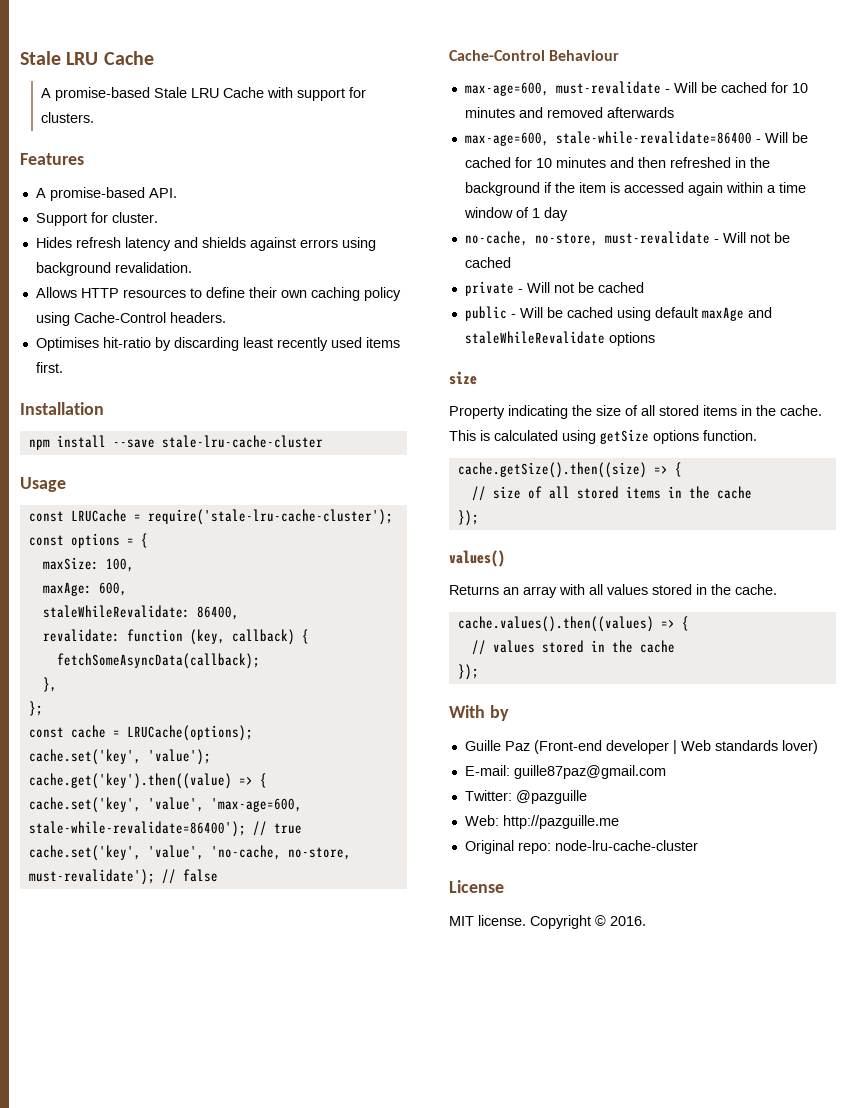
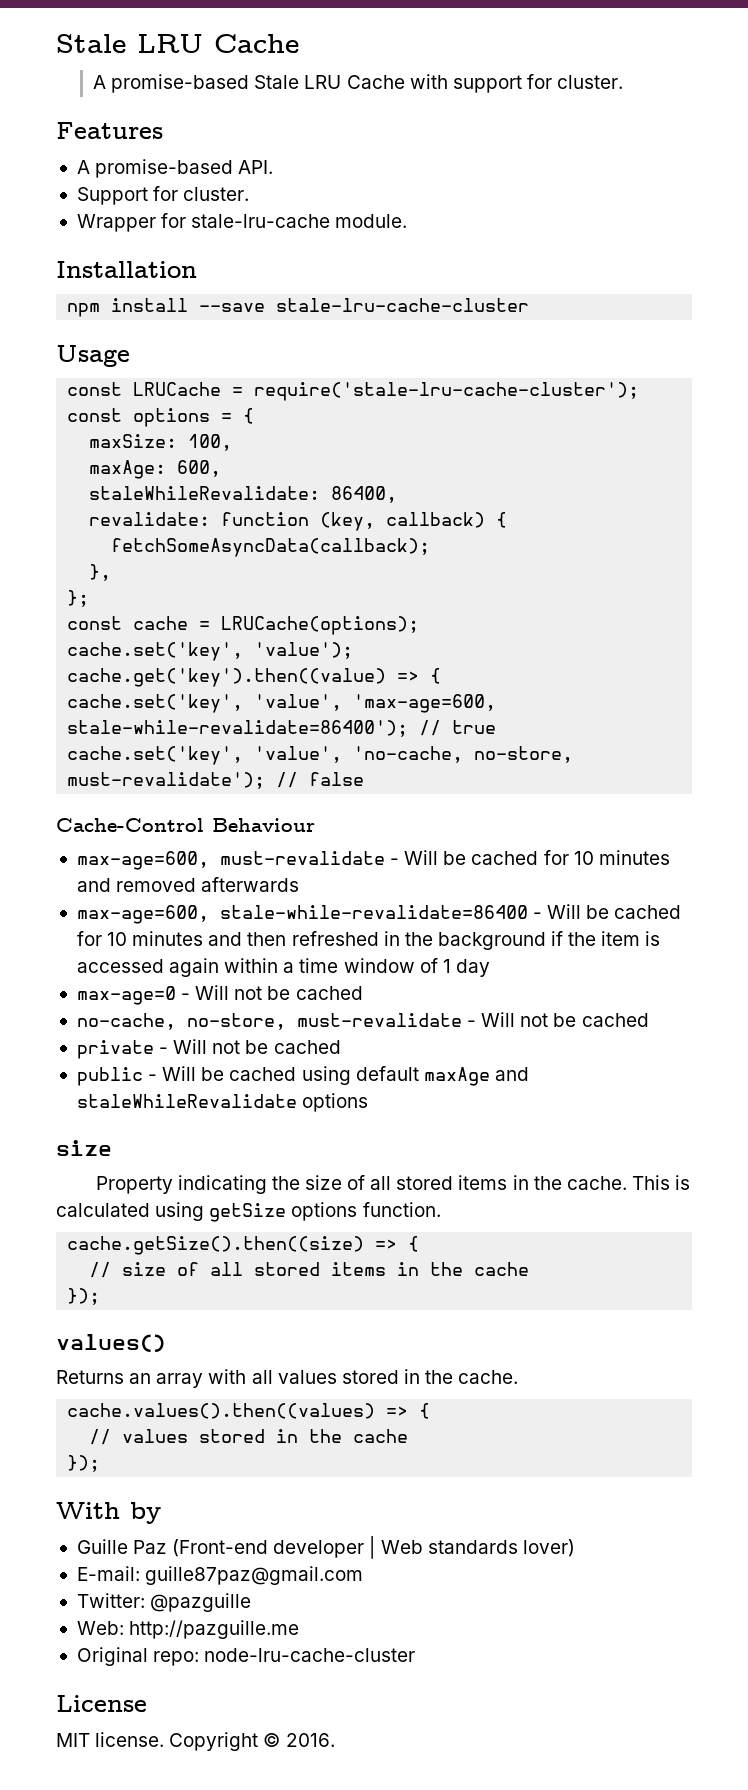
[41,112,95,123] clusters. -> [557,75,624,89] cluster.
[35,237,376,251] [35,262,192,276] [35,287,401,301] [35,312,226,326] [35,337,400,351] [35,362,63,373] Hides refresh latency and shields against errors using background revalidation. // Allows HTTP resources to define their own caching policy using Cache-Control headers. // Optimises hit-ratio by discarding least recently used items first. -> [76,213,408,232] Wrapper for stale-lru-cache module.
(568, 214) none -> [76,985,363,1005] // max-age=0 - Will not be cached

